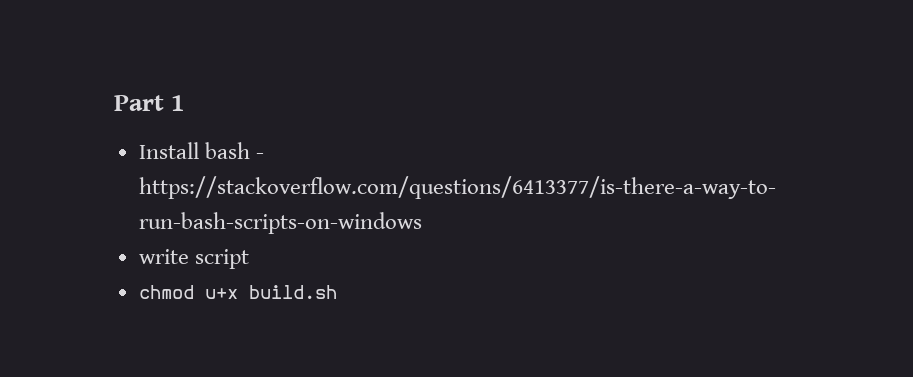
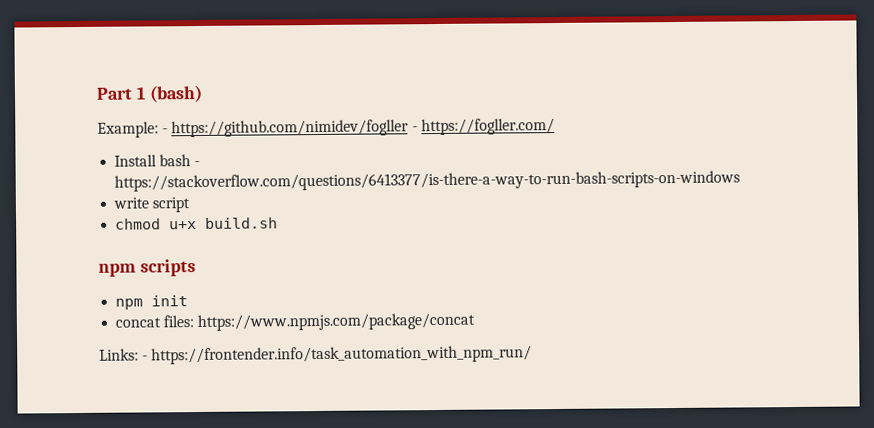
(185, 103) none -> [148,84,203,103] [97,118,555,138] (bash) // Example: - https://github.com/nimidev/fogller - https://fogller.com/
(337, 292) none -> [98,259,196,277] [115,295,189,310] [115,312,476,332] [99,345,533,365] // npm scripts // npm init // concat files: https://www.npmjs.com/package/concat // Links: - https://frontender.info/task_automation_with_npm_run/

